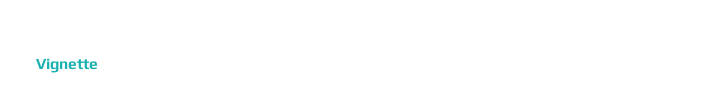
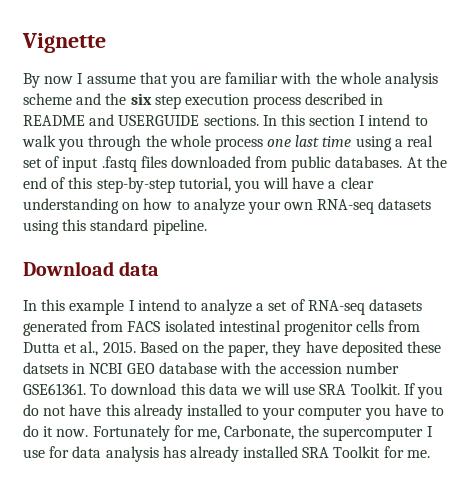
(98, 65) none -> [23,72,439,88] [23,93,384,109] [23,114,428,126] [22,135,434,151] [23,156,447,172] [23,177,374,193] [23,198,432,214] [23,219,207,235] [23,261,160,276] [23,299,423,315] [23,320,421,336] [23,341,442,357] [23,362,400,374] [23,383,444,399] [23,404,445,420] [23,425,433,441] [23,446,430,462] // By now I assume that you are familiar with the whole analysis scheme and the six step execution process described in README and USERGUIDE sections. In this section I intend to walk you through the whole process one last time using a real set of input .fastq files downloaded from public databases. At the end of this step-by-step tutorial, you will have a clear understanding on how to analyze your own RNA-seq datasets using this standard pipeline. // Download data // In this example I intend to analyze a set of RNA-seq datasets generated from FACS isolated intestinal progenitor cells from Dutta et al., 2015. Based on the paper, they have deposited these datsets in NCBI GEO database with the accession number GSE61361. To download this data we will use SRA Toolkit. If you do not have this already installed to your computer you have to do it now. Fortunately for me, Carbonate, the supercomputer I use for data analysis has already installed SRA Toolkit for me.

